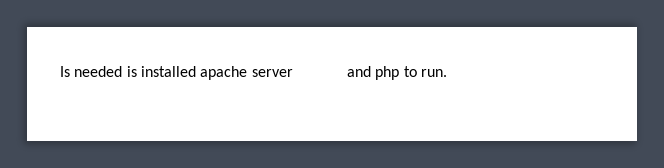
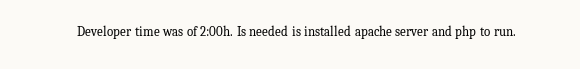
(60, 71) none -> [77,25,234,39] Developer time was of 2:00h.

